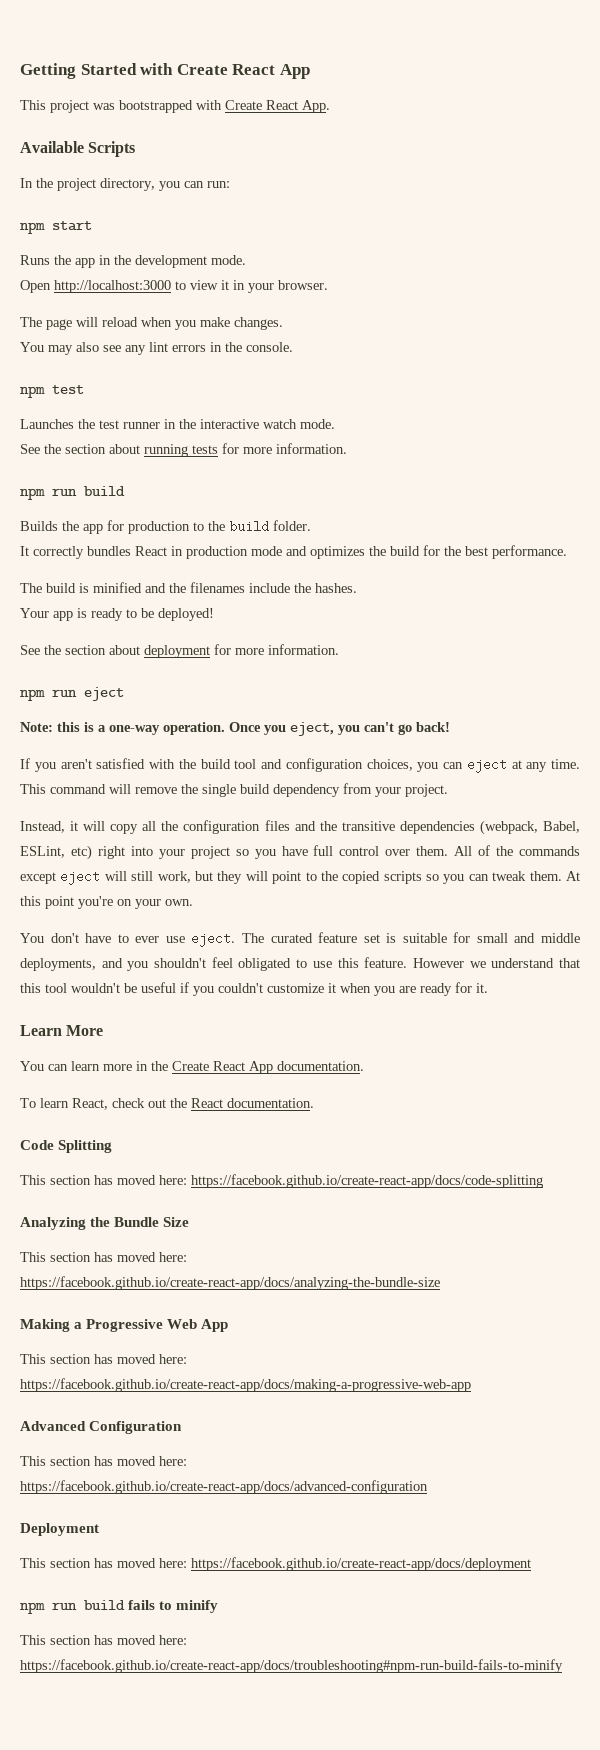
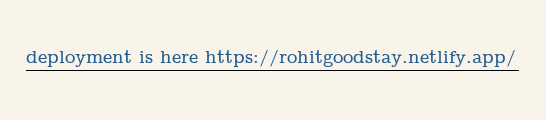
[20,63,310,79] [20,100,330,113] [20,141,136,157] [20,178,230,191] [20,221,92,234] [20,255,246,268] [20,280,328,293] [20,317,283,330] [20,342,293,355] [20,385,84,398] [20,419,335,429] [20,443,347,457] [20,486,125,500] [20,520,311,534] [20,545,567,559] [20,582,357,593] [20,608,214,621] [20,644,339,658] [20,687,124,701] [20,722,450,736] [20,758,580,773] [20,783,448,797] [20,820,581,835] [20,845,580,860] [20,870,581,885] [20,896,193,909] [20,932,580,947] [20,957,580,971] [20,982,488,996] [20,1025,104,1036] [20,1061,364,1074] [20,1098,314,1110] [20,1140,113,1153] [20,1174,543,1188] [20,1217,190,1230] [20,1252,187,1262] [20,1276,440,1290] [20,1319,229,1332] [20,1354,187,1364] [20,1378,471,1392] [20,1421,183,1434] [20,1456,187,1466] [20,1480,428,1494] [20,1523,99,1536] [20,1557,531,1571] [20,1600,219,1614] [20,1635,187,1645] [20,1659,563,1673] Getting Started with Create React App // This project was bootstrapped with Create React App. // Available Scripts // In the project directory, you can run: // npm start // Runs the app in the development mode. // Open http://localhost:3000 to view it in your browser. // The page will reload when you make changes. // You may also see any lint errors in the console. // npm test // Launches the test runner in the interactive watch mode. // See the section about running tests for more information. // npm run build // Builds the app for production to the build folder. // It correctly bundles React in production mode and optimizes the build for the best performance. // The build is minified and the filenames include the hashes. // Your app is ready to be deployed! // See the section about deployment for more information. // npm run eject // Note: this is a one-way operation. Once you eject, you can't go back! // If you aren't satisfied with the build tool and configuration choices, you can eject at any time. This command will remove the single build dependency from your project. // Instead, it will copy all the configuration files and the transitive dependencies (webpack, Babel, ESLint, etc) right into your project so you have full control over them. All of the commands except eject will still work, but they will point to the copied scripts so you can tweak them. At this point you're on your own. // You don't have to ever use eject. The curated feature set is suitable for small and middle deployments, and you shouldn't feel obligated to use this feature. However we understand that this tool wouldn't be useful if you couldn't customize it when you are ready for it. // Learn More // You can learn more in the Create React App documentation. // To learn React, check out the React documentation. // Code Splitting // This section has moved here: https://facebook.github.io/create-react-app/docs/code-splitting // Analyzing the Bundle Size // This section has moved here: https://facebook.github.io/create-react-app/docs/analyzing-the-bundle-size // Making a Progressive Web App // This section has moved here: https://facebook.github.io/create-react-app/docs/making-a-progressive-web-app // Advanced Configuration // This section has moved here: https://facebook.github.io/create-react-app/docs/advanced-configuration // Deployment // This section has moved here: https://facebook.github.io/create-react-app/docs/deployment // npm run build fails to minify // This section has moved here: https://facebook.github.io/create-react-app/docs/troubleshooting#npm-run-build-fails-to-minify -> [26,49,516,67] deployment is here https://rohitgoodstay.netlify.app/

